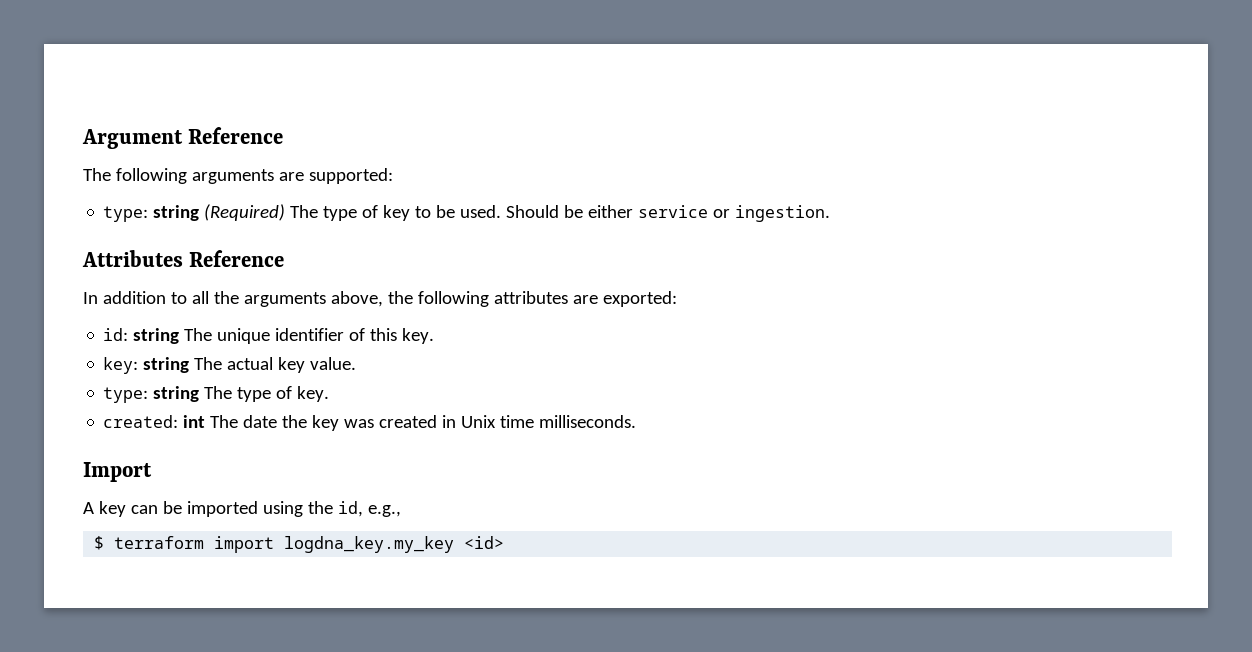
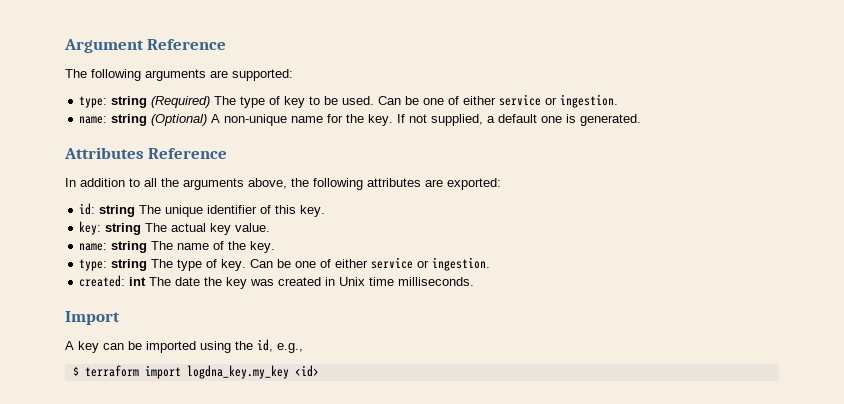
[506,205,831,222] Should be either service or ingestion. -> [378,94,619,108] [79,114,642,126] Can be one of either service or ingestion. // name: string (Optional) A non-unique name for the key. If not supplied, a default one is generated.
(357, 363) none -> [79,241,276,253] // name: string The name of the key.
(330, 394) none -> [250,257,491,271] Can be one of either service or ingestion.

